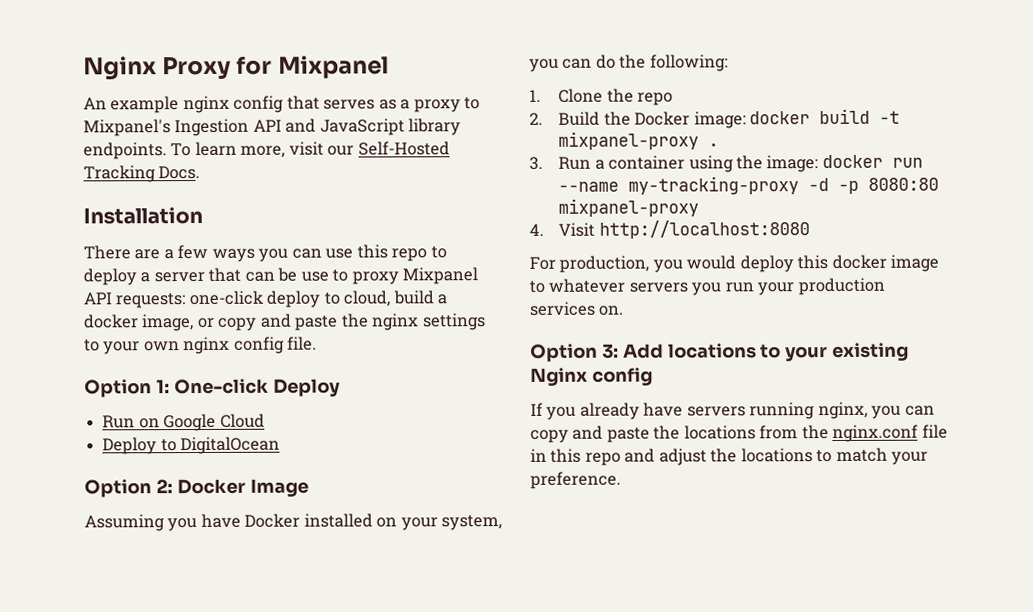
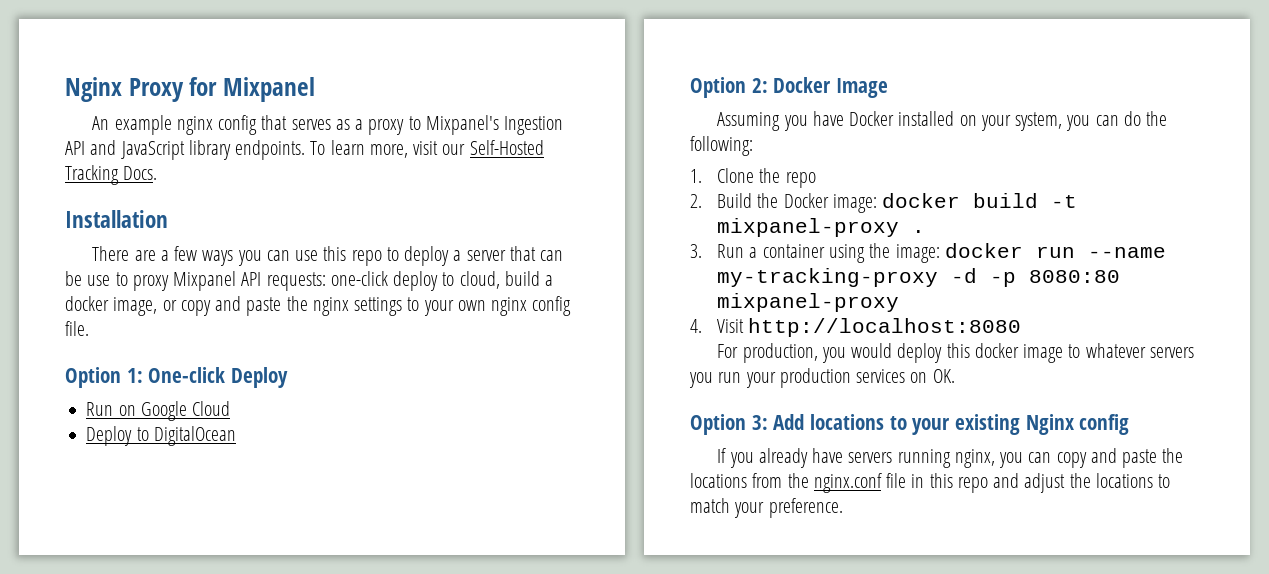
[598,305,625,316] on. -> [910,369,955,383] on OK.

